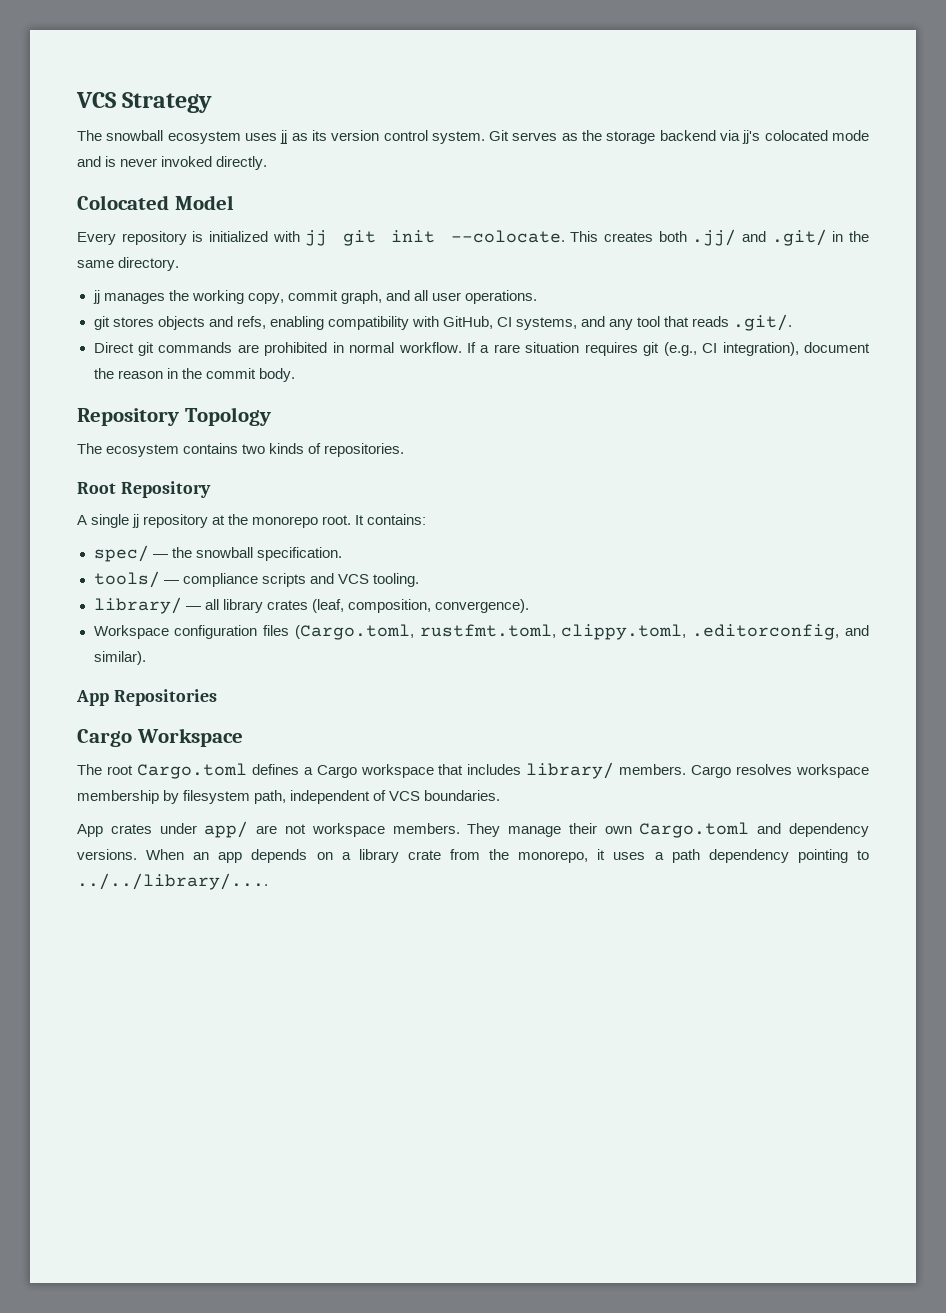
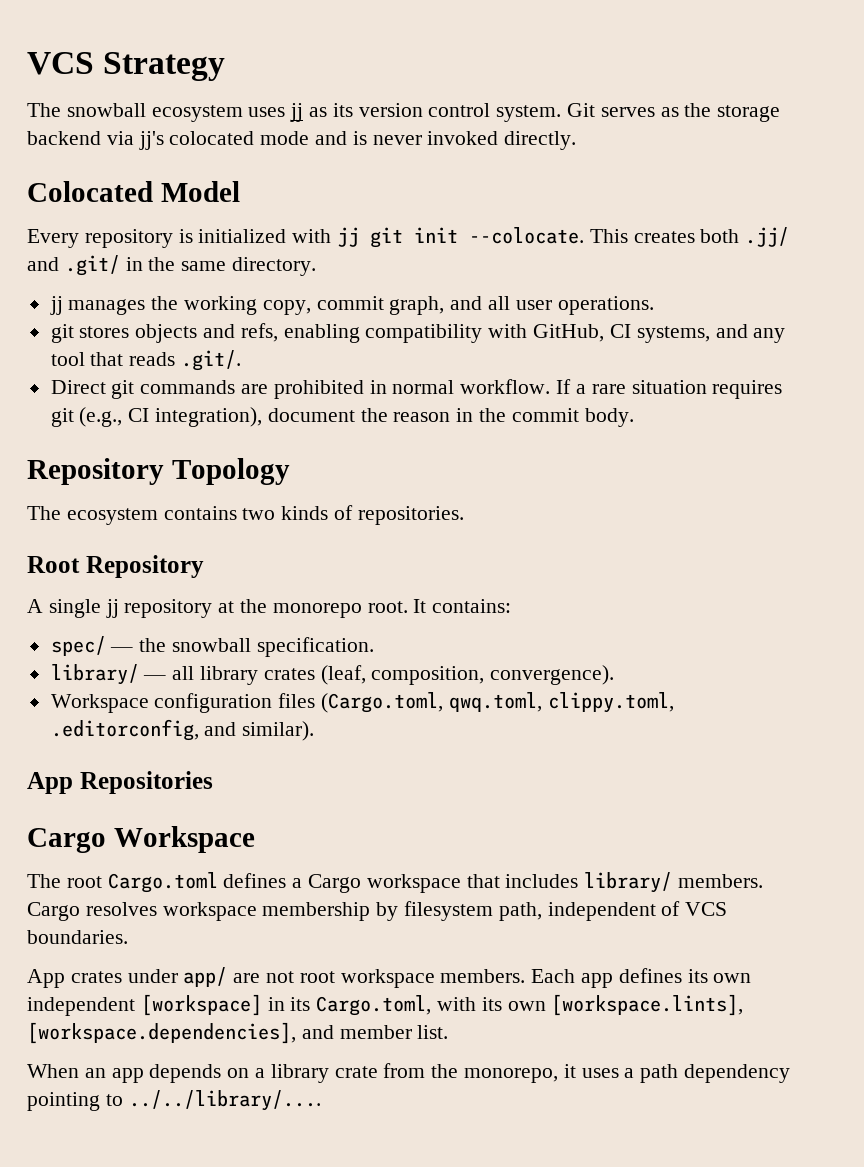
[93,571,419,588] // tools/ — compliance scripts and VCS tooling. -> (374, 647) none
[419,624,556,638] rustfmt.toml, -> [448,692,542,712] qwq.toml,
(306, 829) none -> [299,971,335,983] root
[467,822,870,838] [77,849,137,860] They manage their own Cargo.toml and dependency versions. -> [531,968,752,988] [27,994,744,1016] [27,1022,449,1044] Each app defines its own independent [workspace] in its Cargo.toml, with its own [workspace.lints], [workspace.dependencies], and member list. //

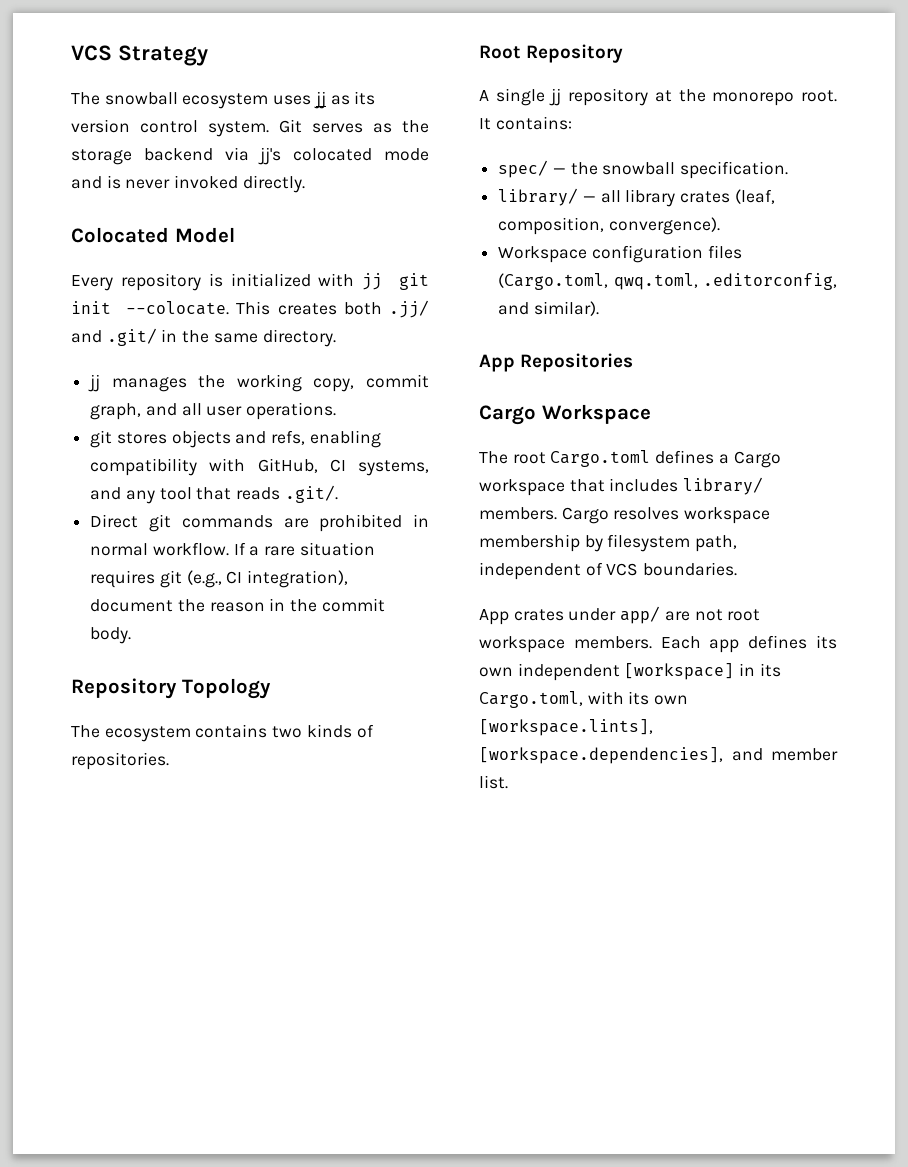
[547,692,674,713] clippy.toml, -> (698, 281) none
[27,1063,791,1083] [27,1090,321,1111] // When an app depends on a library crate from the monorepo, it uses a path dependency pointing to ../../library/.... -> (508, 782) none

